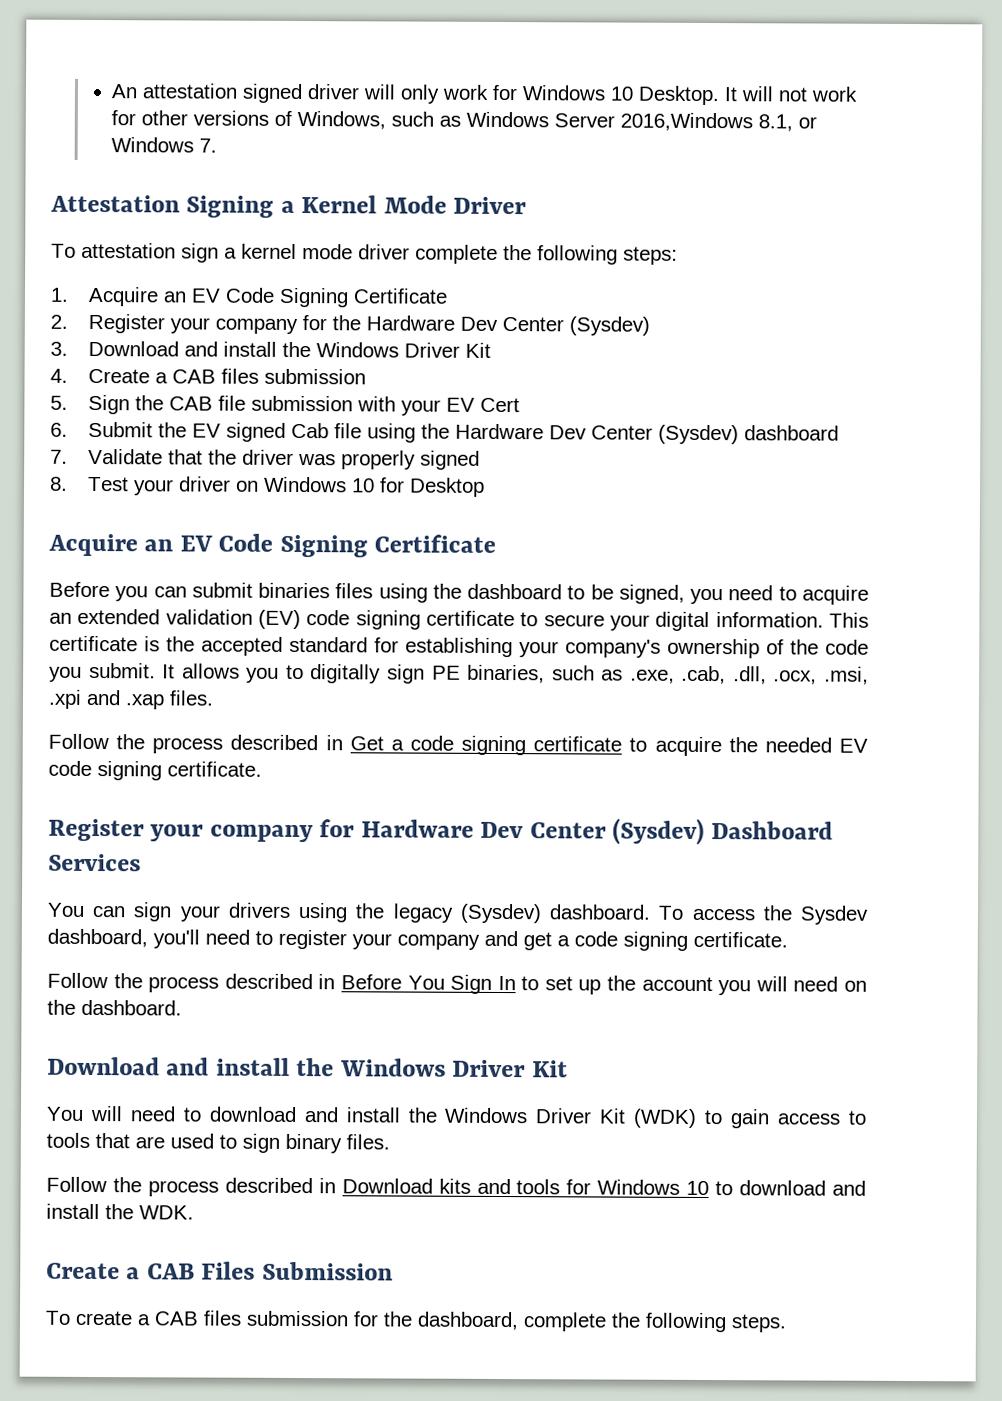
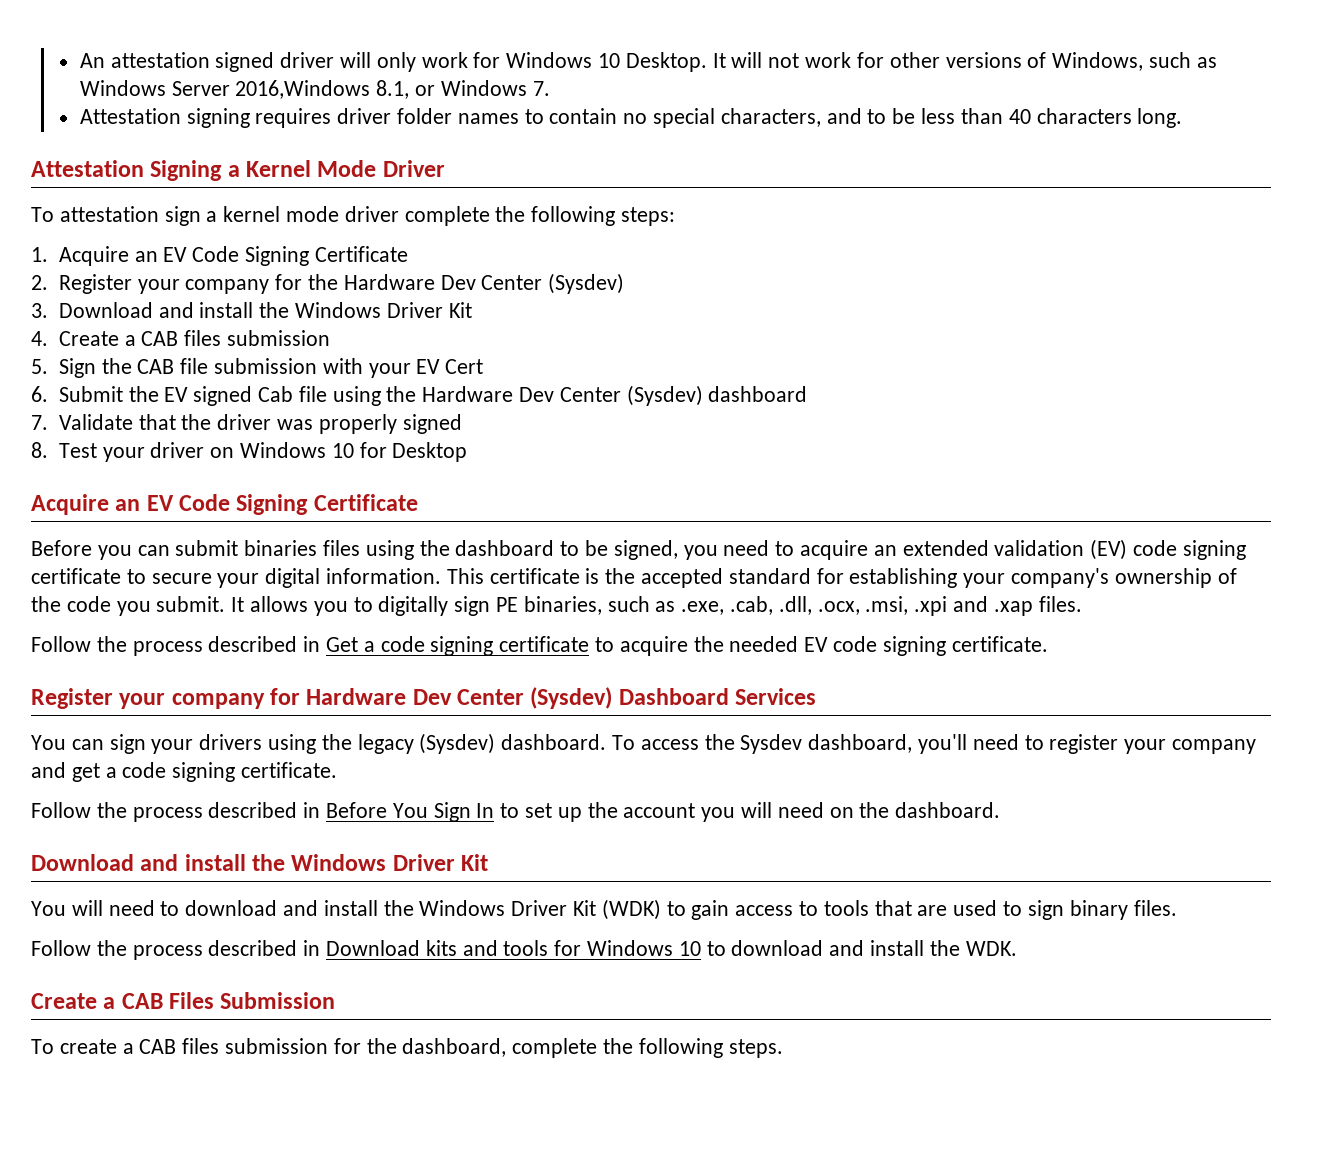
(218, 145) none -> [79,108,1183,128] // Attestation signing requires driver folder names to contain no special characters, and to be less than 40 characters long.

